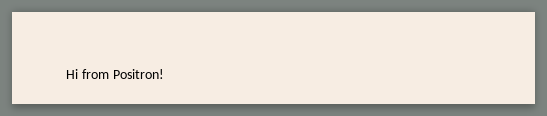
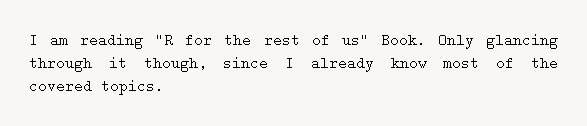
[66,69,164,79] Hi from Positron! -> [29,33,558,49] [29,56,558,72] [29,79,164,95] I am reading "R for the rest of us" Book. Only glancing through it though, since I already know most of the covered topics.

